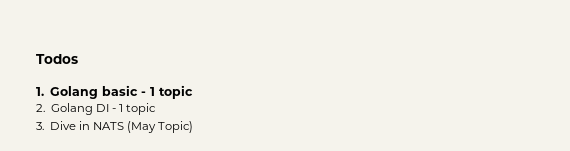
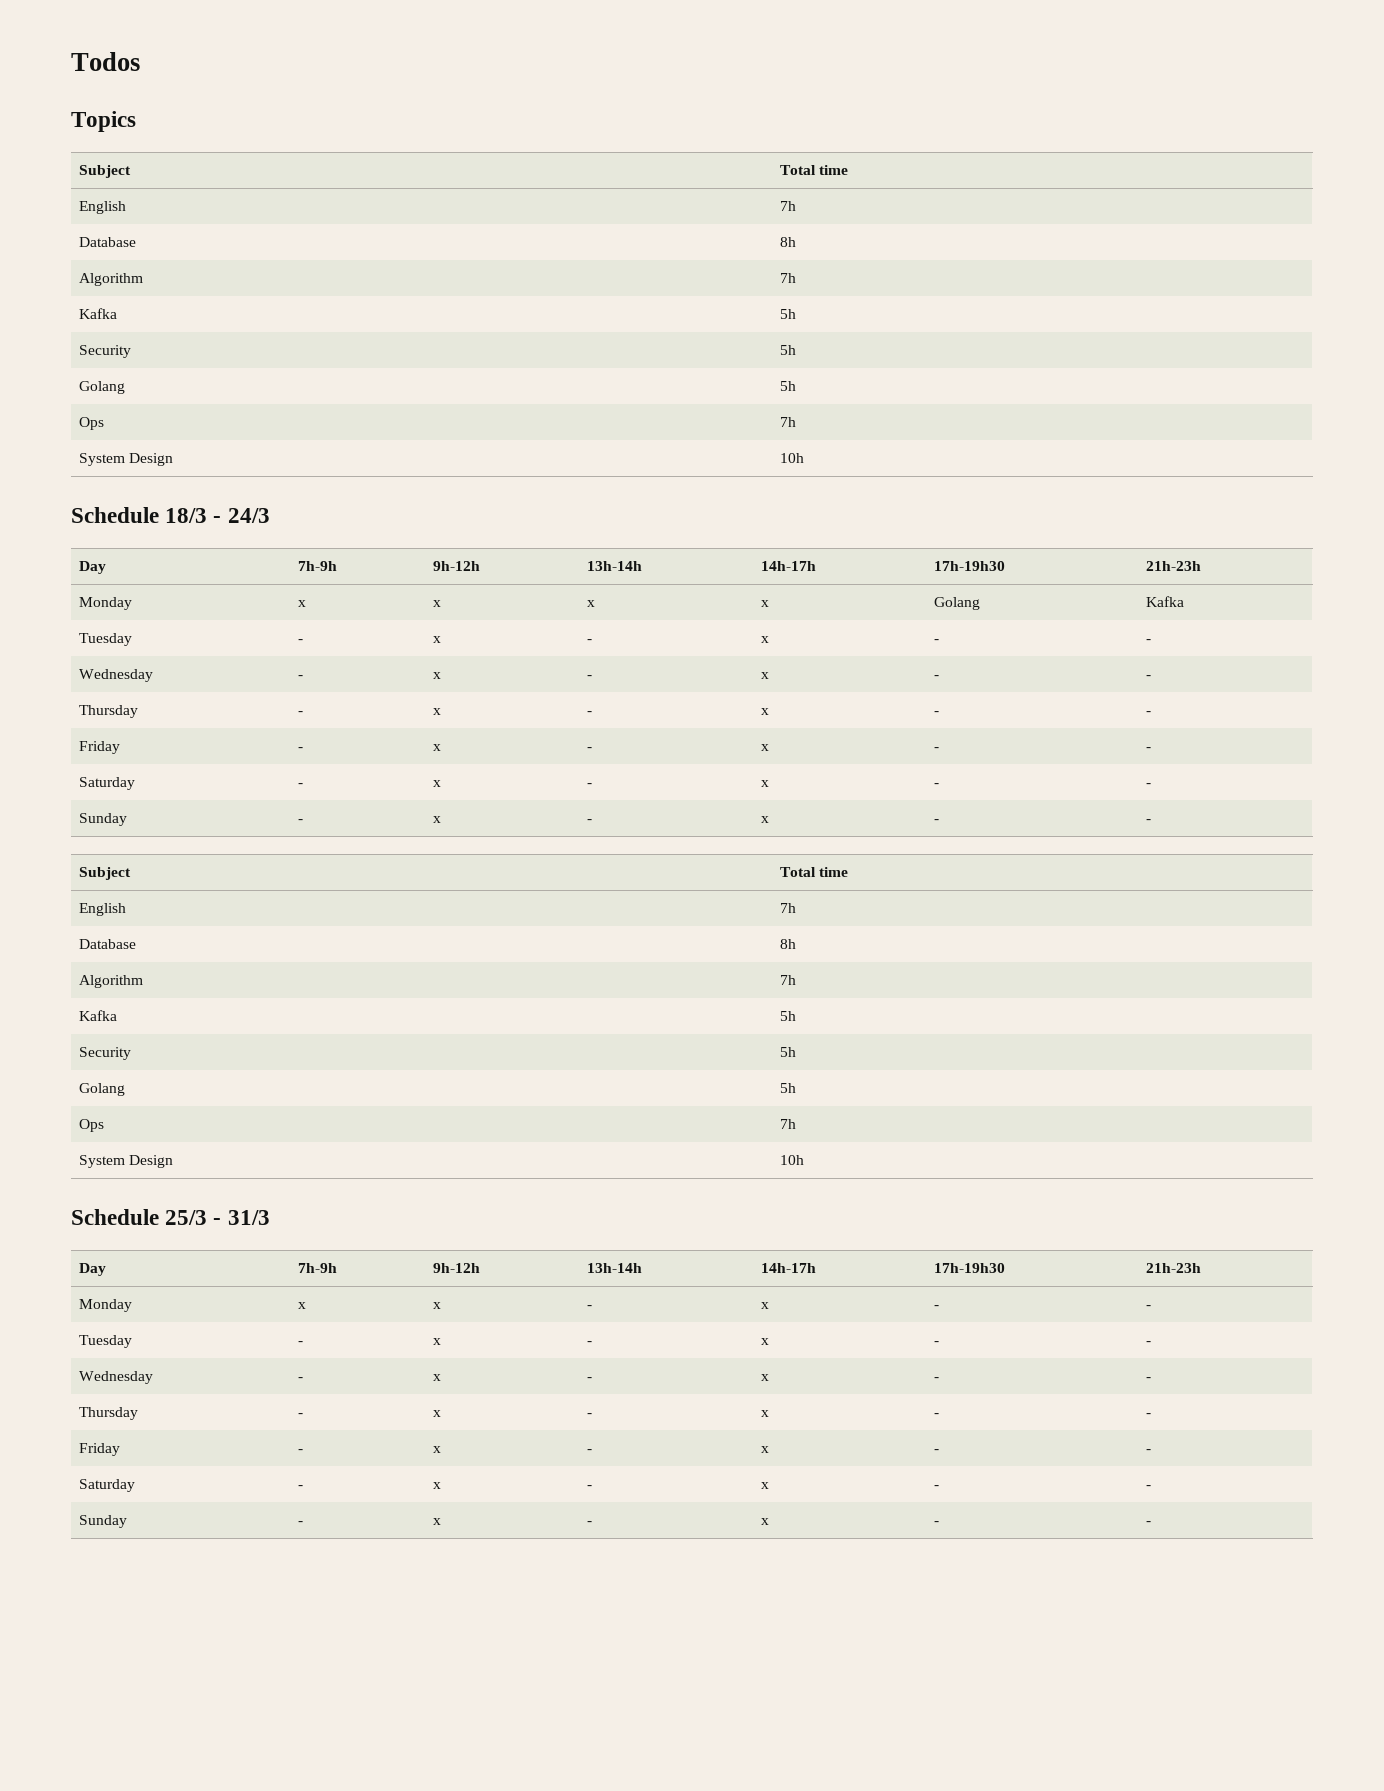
[36,85,193,99] [36,103,157,115] [36,121,194,133] 1. Golang basic - 1 topic // 2. Golang DI - 1 topic // 3. Dive in NATS (May Topic) -> [71,111,136,132] [79,165,132,178] [780,165,849,175] [79,201,127,214] [780,201,797,211] [79,237,137,247] [780,237,797,247] [79,273,144,286] [780,273,797,283] [79,308,118,319] [780,309,797,319] [79,345,132,358] [780,345,797,355] [79,381,126,394] [780,381,797,391] [79,417,105,430] [780,417,797,427] [79,453,174,466] [780,453,805,463] [71,507,270,523] [79,561,107,574] [298,561,338,571] [433,561,481,571] [587,561,643,571] [761,561,817,571] [934,561,1006,571] [1146,561,1202,571] [79,597,133,610] [298,600,307,607] [433,600,442,607] [587,600,596,607] [761,600,770,607] [934,597,981,610] [1146,596,1185,607] [79,633,133,646] [298,639,304,643] [433,636,442,643] [587,639,593,643] [761,636,770,643] [934,639,940,643] [1146,639,1152,643] [79,669,154,682] [298,675,304,679] [433,672,442,679] [587,675,593,679] [761,672,770,679] [934,675,940,679] [1146,675,1152,679] [79,705,139,718] [298,711,304,715] [433,708,442,715] [587,711,593,715] [761,708,770,715] [934,711,940,715] [1146,711,1152,715] [79,741,121,754] [298,747,304,751] [433,744,442,751] [587,747,593,751] [761,744,770,751] [934,747,940,751] [1146,747,1152,751] [79,777,136,790] [298,783,304,787] [433,780,442,787] [587,783,593,787] [761,780,770,787] [934,783,940,787] [1146,783,1152,787] [79,813,128,826] [298,819,304,823] [433,816,442,823] [587,819,593,823] [761,816,770,823] [934,819,940,823] [1146,819,1152,823] [79,867,132,880] [780,867,849,877] [79,903,127,916] [780,903,797,913] [79,939,137,949] [780,939,797,949] [79,975,144,988] [780,975,797,985] [79,1010,118,1021] [780,1011,797,1021] [79,1047,132,1060] [780,1047,797,1057] [79,1083,126,1096] [780,1083,797,1093] [79,1119,105,1132] [780,1119,797,1129] [79,1155,174,1168] [780,1155,805,1165] [71,1209,270,1225] [79,1263,107,1276] [298,1263,338,1273] [433,1263,481,1273] [587,1263,643,1273] [761,1263,817,1273] [934,1263,1006,1273] [1146,1263,1202,1273] [79,1299,133,1312] [298,1302,307,1309] [433,1302,442,1309] [587,1305,593,1309] [761,1302,770,1309] [934,1305,940,1309] [1146,1305,1152,1309] [79,1335,133,1348] [298,1341,304,1345] [433,1338,442,1345] [587,1341,593,1345] [761,1338,770,1345] [934,1341,940,1345] [1146,1341,1152,1345] [79,1371,154,1384] [298,1377,304,1381] [433,1374,442,1381] [587,1377,593,1381] [761,1374,770,1381] [934,1377,940,1381] [1146,1377,1152,1381] [79,1407,139,1420] [298,1413,304,1417] [433,1410,442,1417] [587,1413,593,1417] [761,1410,770,1417] [934,1413,940,1417] [1146,1413,1152,1417] [79,1443,121,1456] [298,1449,304,1453] [433,1446,442,1453] [587,1449,593,1453] [761,1446,770,1453] [934,1449,940,1453] [1146,1449,1152,1453] [79,1479,136,1492] [298,1485,304,1489] [433,1482,442,1489] [587,1485,593,1489] [761,1482,770,1489] [934,1485,940,1489] [1146,1485,1152,1489] [79,1515,128,1528] [298,1521,304,1525] [433,1518,442,1525] [587,1521,593,1525] [761,1518,770,1525] [934,1521,940,1525] [1146,1521,1152,1525] Topics // Subject | Total time // English | 7h // Database | 8h // Algorithm | 7h // Kafka | 5h // Security | 5h // Golang | 5h // Ops | 7h // System Design | 10h // Schedule 18/3 - 24/3 // Day | 7h-9h | 9h-12h | 13h-14h | 14h-17h | 17h-19h30 | 21h-23h // Monday | x | x | x | x | Golang | Kafka // Tuesday | - | x | - | x | - | - // Wednesday | - | x | - | x | - | - // Thursday | - | x | - | x | - | - // Friday | - | x | - | x | - | - // Saturday | - | x | - | x | - | - // Sunday | - | x | - | x | - | - // Subject | Total time // English | 7h // Database | 8h // Algorithm | 7h // Kafka | 5h // Security | 5h // Golang | 5h // Ops | 7h // System Design | 10h // Schedule 25/3 - 31/3 // Day | 7h-9h | 9h-12h | 13h-14h | 14h-17h | 17h-19h30 | 21h-23h // Monday | x | x | - | x | - | - // Tuesday | - | x | - | x | - | - // Wednesday | - | x | - | x | - | - // Thursday | - | x | - | x | - | - // Friday | - | x | - | x | - | - // Saturday | - | x | - | x | - | - // Sunday | - | x | - | x | - | -

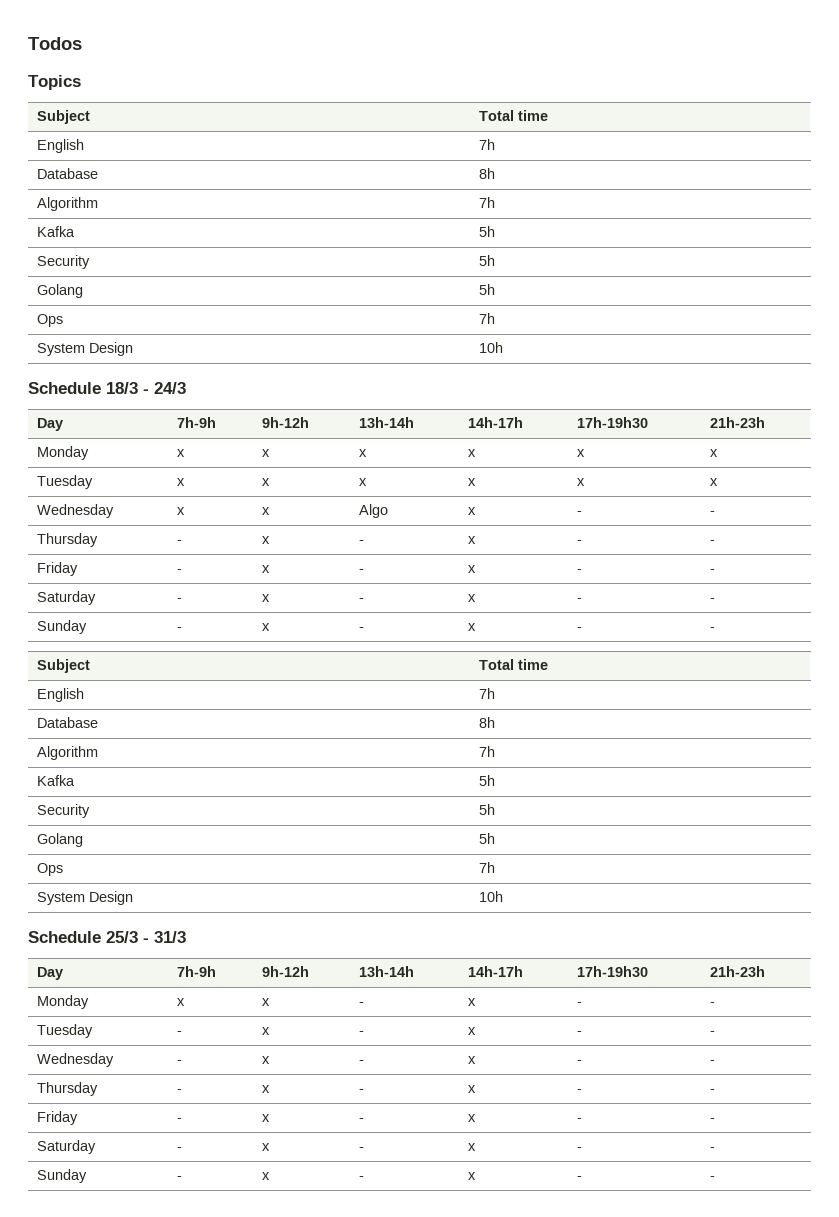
[934,597,981,610] [1146,596,1185,607] [79,633,133,646] [298,639,304,643] [433,636,442,643] [587,639,593,643] [761,636,770,643] [934,639,940,643] [1146,639,1152,643] [79,669,154,682] [298,675,304,679] [433,672,442,679] [587,675,593,679] Golang | Kafka // Tuesday | - | x | - | x | - | - // Wednesday | - | x | - -> [576,449,585,457] [709,449,718,457] [36,475,93,489] [176,478,185,486] [261,478,270,486] [358,478,367,486] [467,478,476,486] [576,478,585,486] [709,478,718,486] [36,504,114,518] [176,507,185,515] [261,507,270,515] [358,504,388,518] x | x // Tuesday | x | x | x | x | x | x // Wednesday | x | x | Algo

